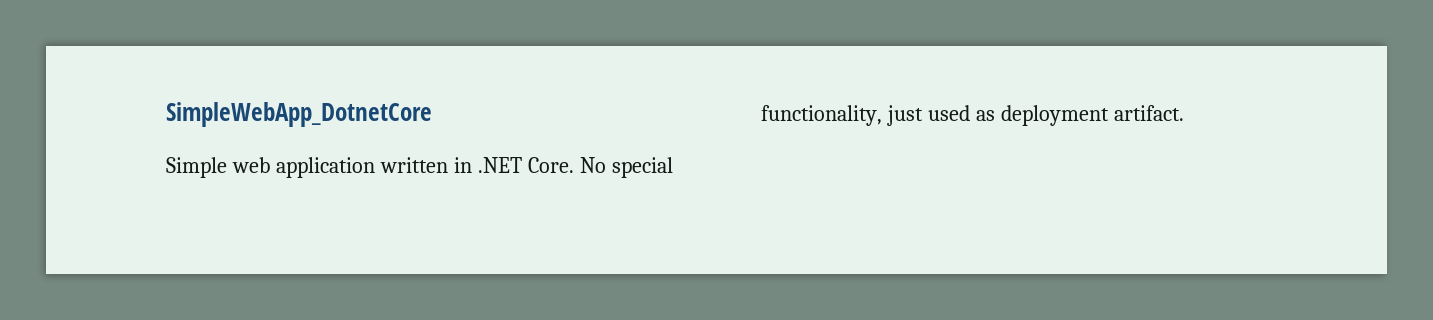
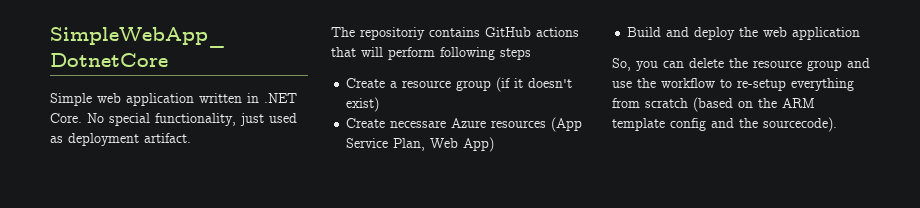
(1184, 113) none -> [331,27,579,40] [331,47,531,60] [346,77,573,92] [346,97,380,112] [346,117,583,132] [346,137,495,152] [627,27,861,40] [612,58,870,71] [612,78,854,91] [612,97,815,112] [612,117,837,132] // The repositoriy contains GitHub actions that will perform following steps // Create a resource group (if it doesn't exist) // Create necessare Azure resources (App Service Plan, Web App) // Build and deploy the web application // So, you can delete the resource group and use the workflow to re-setup everything from scratch (based on the ARM template config and the sourcecode).

